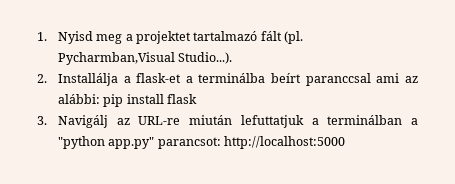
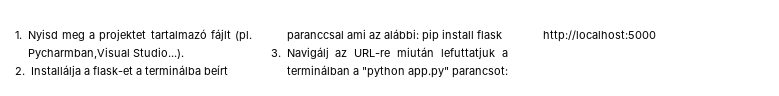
[260,31,282,41] fált -> [210,29,231,41] fájlt

